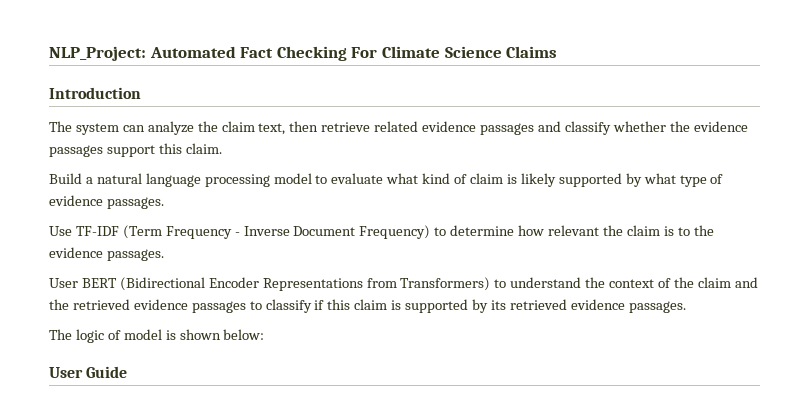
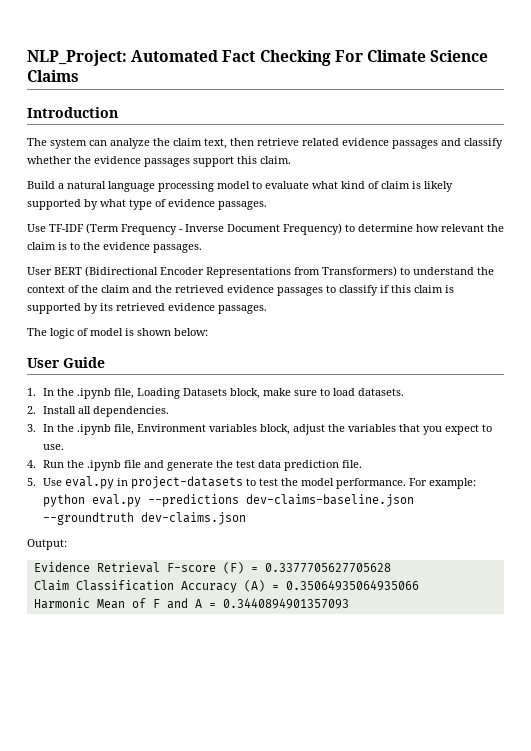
(128, 372) none -> [27,388,405,399] [27,406,170,417] [27,424,493,435] [43,444,65,450] [27,460,363,471] [27,476,477,489] [43,494,415,507] [43,512,247,525] [27,539,67,550] [33,562,391,574] [33,580,419,593] [33,598,349,609] // 1. In the .ipynb file, Loading Datasets block, make sure to load datasets. // 2. Install all dependencies. // 3. In the .ipynb file, Environment variables block, adjust the variables that you expect to use. // 4. Run the .ipynb file and generate the test data prediction file. // 5. Use eval.py in project-datasets to test the model performance. For example: python eval.py --predictions dev-claims-baseline.json --groundtruth dev-claims.json // Output: // Evidence Retrieval F-score (F) = 0.3377705627705628 // Claim Classification Accuracy (A) = 0.35064935064935066 // Harmonic Mean of F and A = 0.3440894901357093

